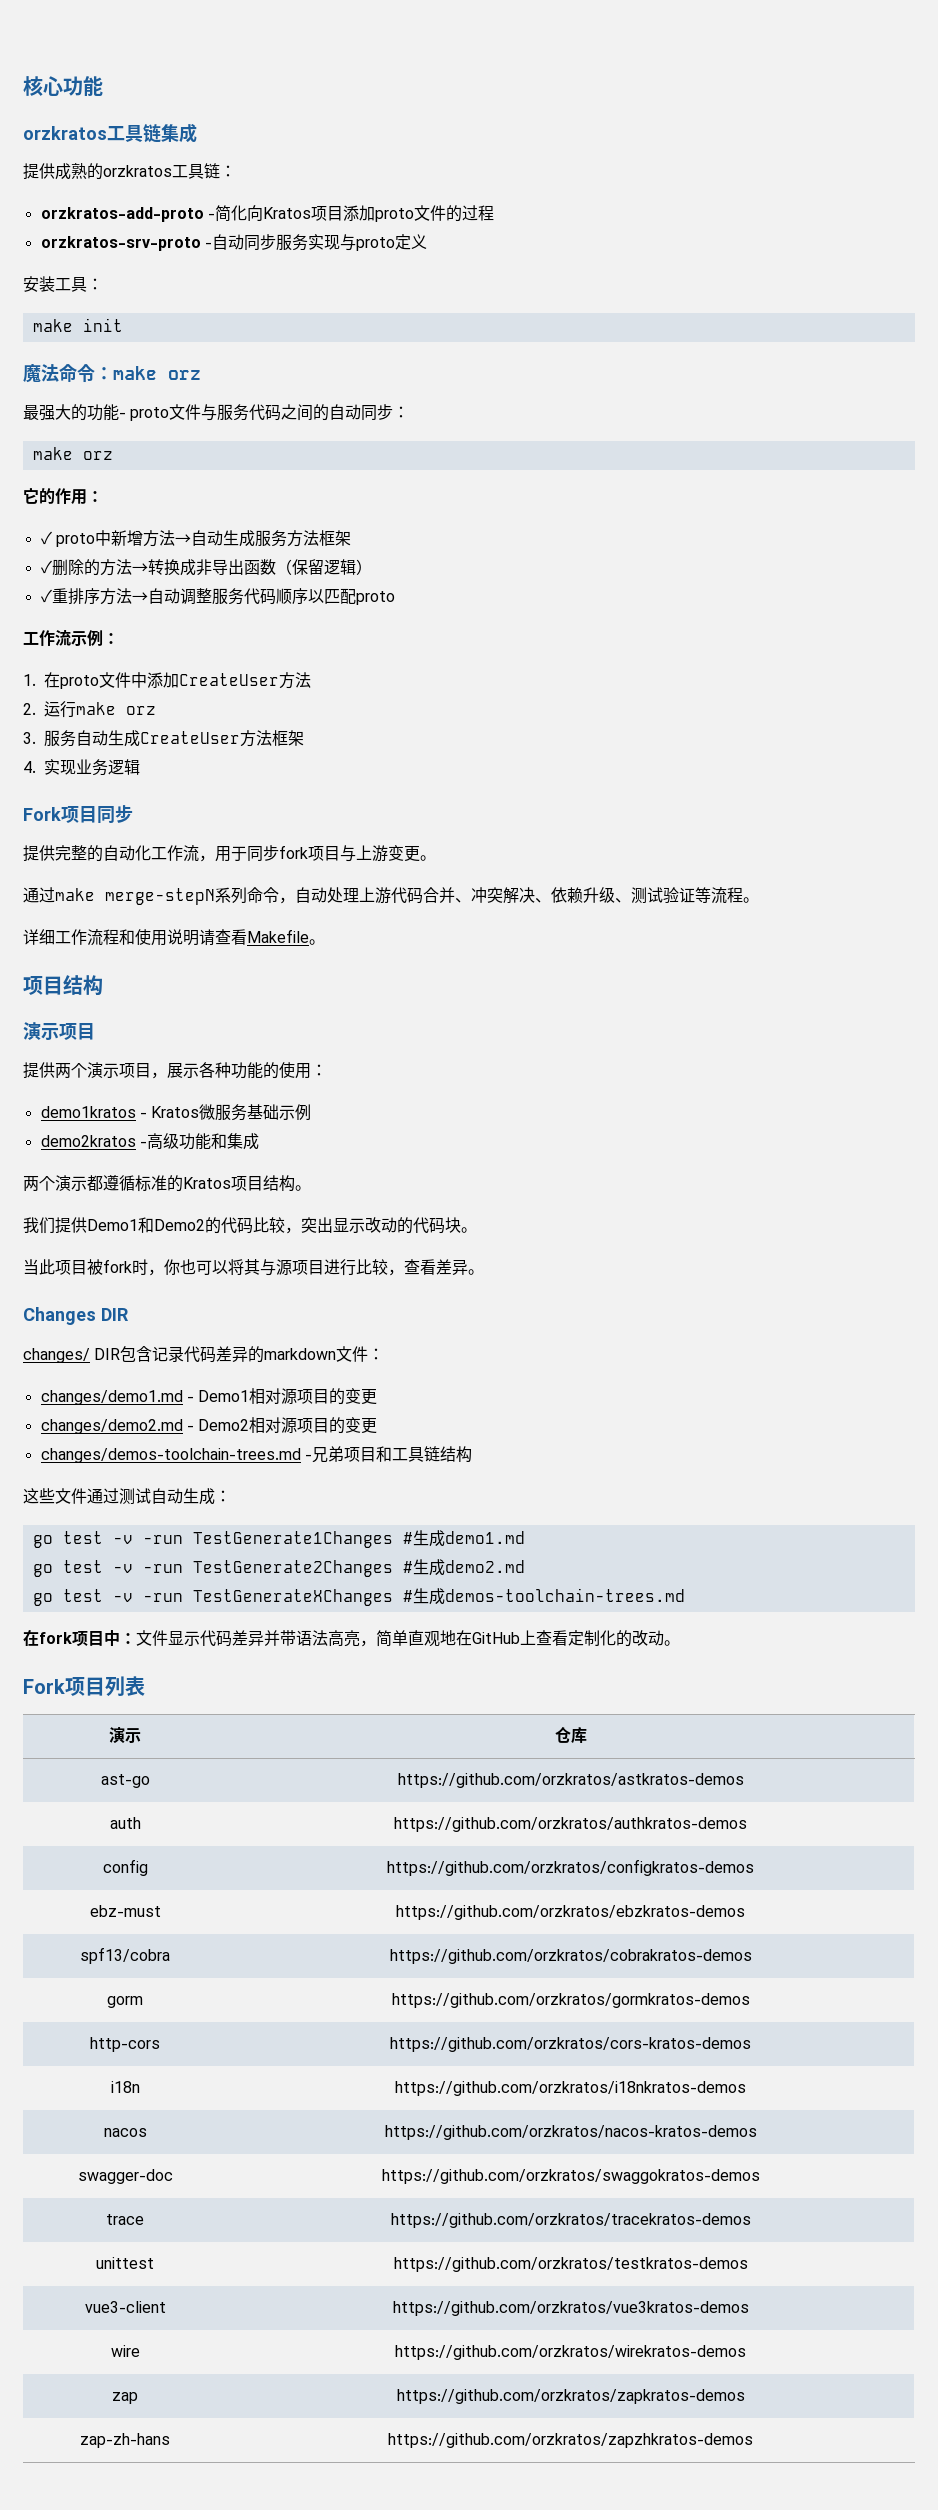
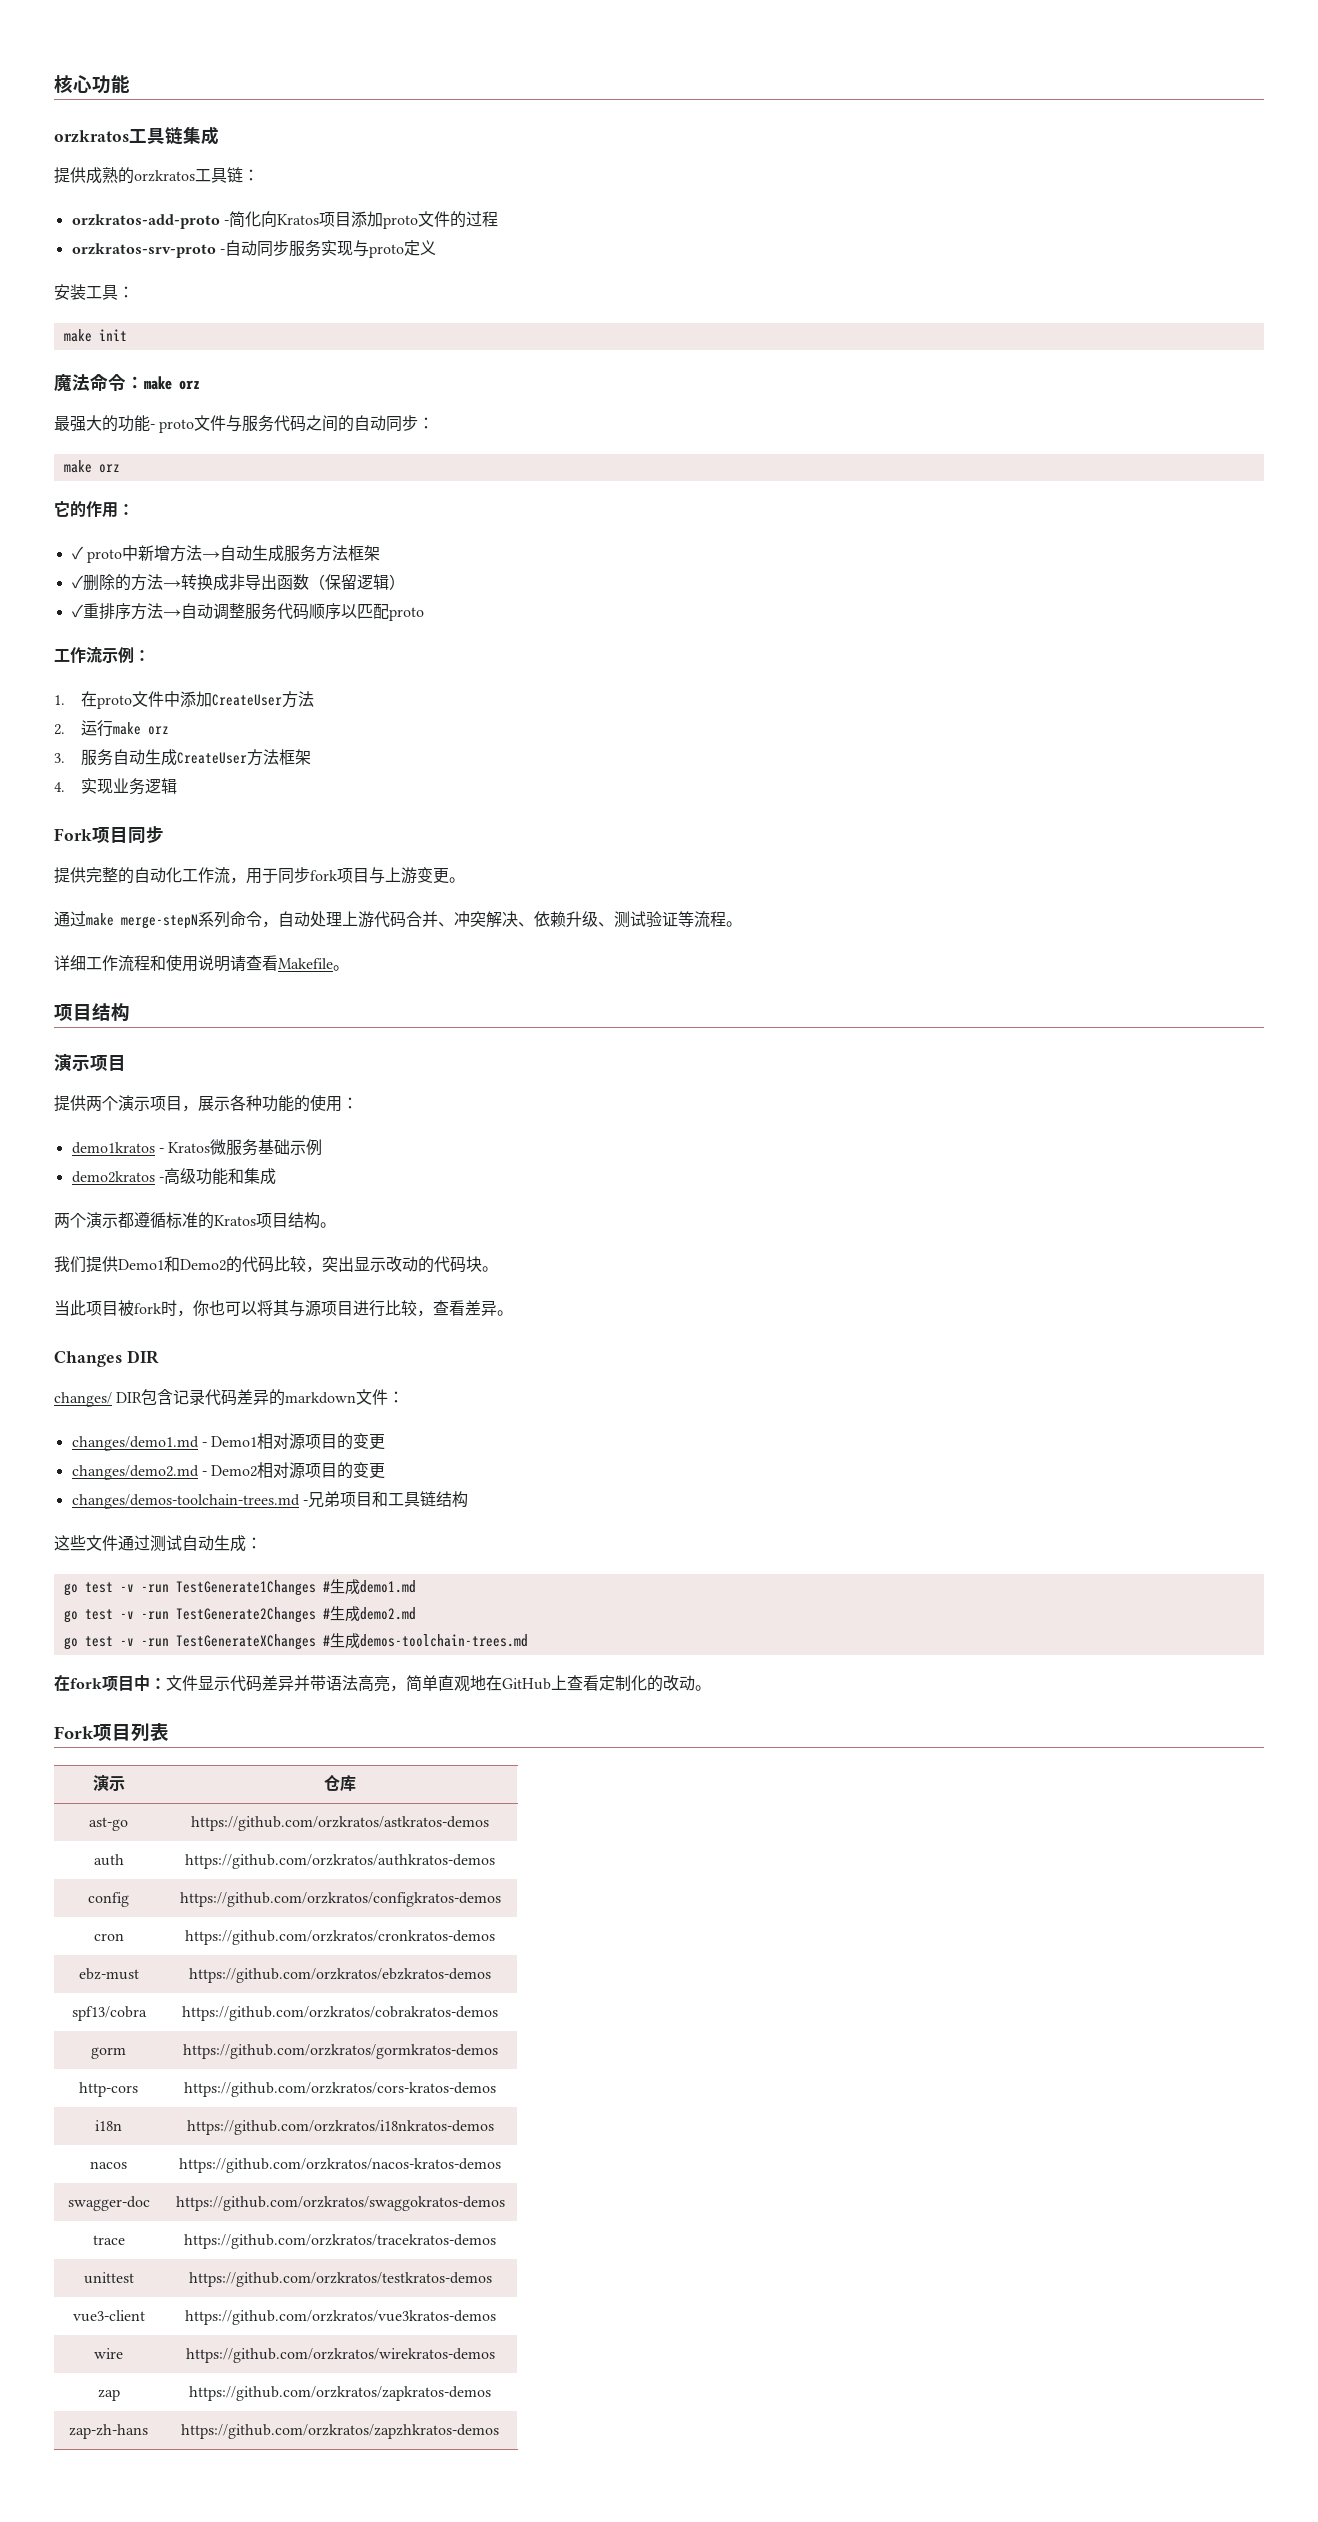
(754, 1867) none -> [93,1933,124,1941] [185,1930,495,1945] // cron | https://github.com/orzkratos/cronkratos-demos

